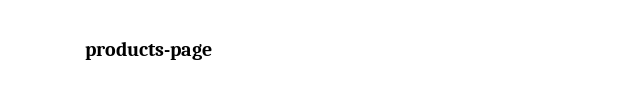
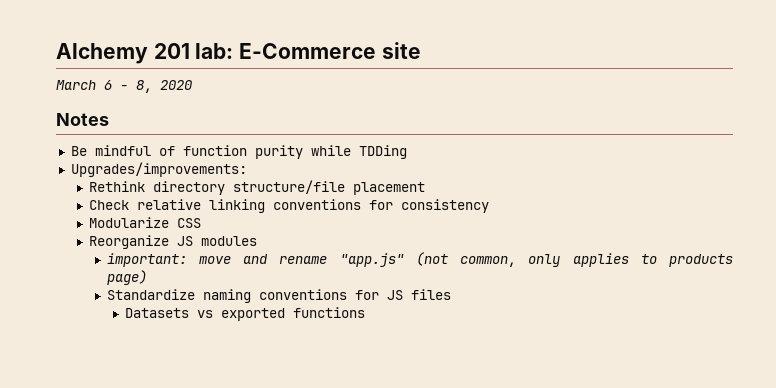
[85,41,212,60] products-page -> [56,42,421,64] [56,80,193,93] [56,113,109,126] [70,145,407,159] [70,162,247,177] [88,180,425,195] [88,199,489,213] [88,217,201,228] [88,235,257,249] [106,252,733,267] [106,270,147,285] [106,289,451,303] [124,307,365,321] Alchemy 201 lab: E-Commerce site // March 6 - 8, 2020 // Notes // Be mindful of function purity while TDDing // Upgrades/improvements: // Rethink directory structure/file placement // Check relative linking conventions for consistency // Modularize CSS // Reorganize JS modules // important: move and rename "app.js" (not common, only applies to products page) // Standardize naming conventions for JS files // Datasets vs exported functions

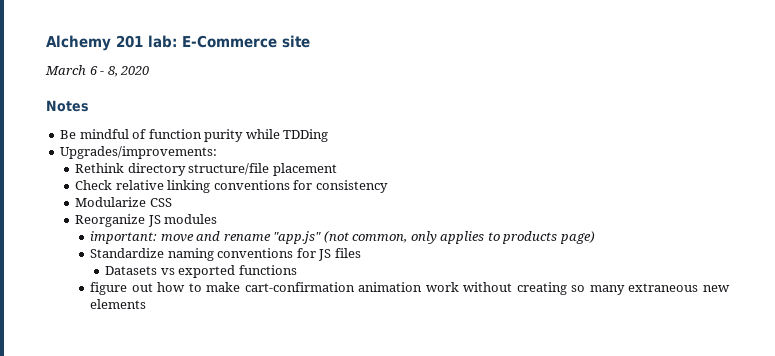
(365, 312) none -> [90,282,731,295] [90,299,147,309] // figure out how to make cart-confirmation animation work without creating so many extraneous new elements

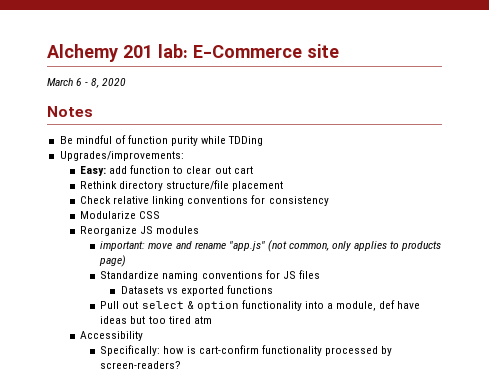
(218, 152) none -> [80,165,253,176] // Easy: add function to clear out cart
[90,282,731,295] [90,299,147,309] figure out how to make cart-confirmation animation work without creating so many extraneous new elements -> [100,300,421,311] [100,316,212,324] [80,331,144,341] [100,345,392,356] [100,361,182,369] Pull out select & option functionality into a module, def have ideas but too tired atm // Accessibility // Specifically: how is cart-confirm functionality processed by screen-readers?

